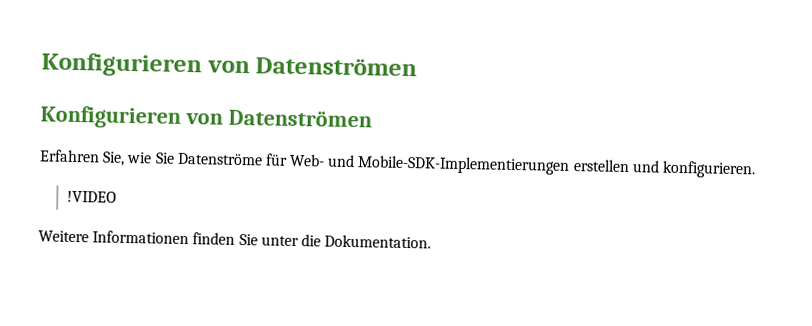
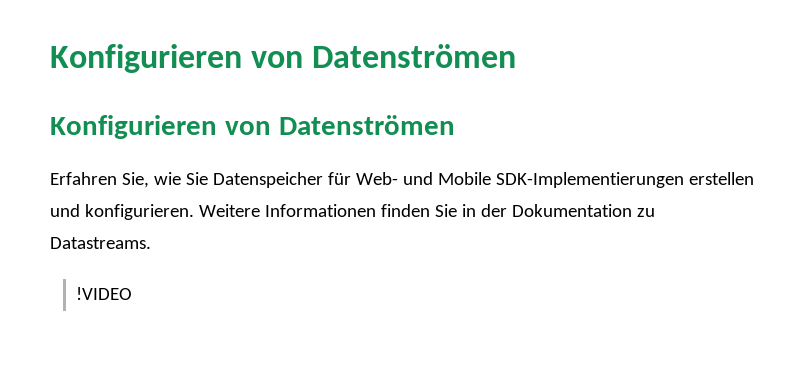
[176,152,263,166] Datenströme -> [212,172,323,188] Datenspeicher
[357,155,571,175] Mobile-SDK-Implementierungen -> [437,172,684,188] Mobile SDK-Implementierungen
[66,190,117,203] // !VIDEO // -> (194, 212) none
[260,234,432,249] unter die Dokumentation. -> [461,204,655,217] [50,237,151,249] [76,287,133,300] in der Dokumentation zu Datastreams. // !VIDEO

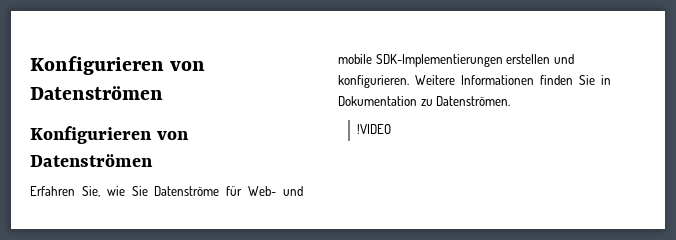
[212,172,323,188] Datenspeicher -> [154,186,220,196] Datenströme
[437,172,491,185] Mobile -> [338,54,372,64] mobile
[480,204,507,217] der -> (611, 80) none
[50,237,151,249] Datastreams. -> [436,96,511,106] Datenströmen.

